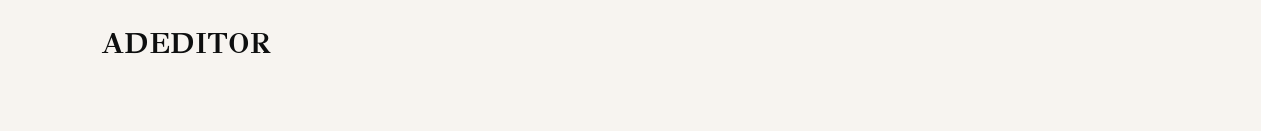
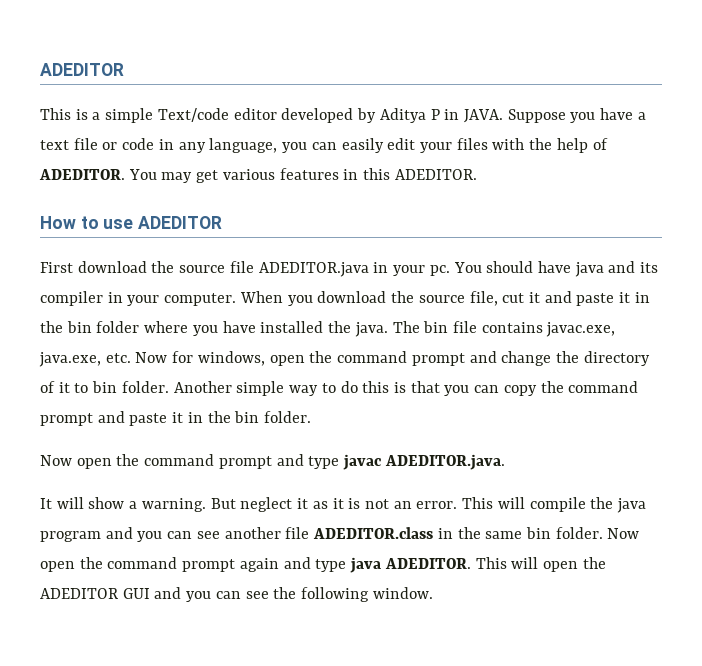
[101,33,271,54] ADEDITOR -> [40,63,124,76] [40,108,646,123] [40,138,608,153] [39,168,477,183] [40,216,223,229] [40,261,659,277] [40,291,650,306] [40,321,616,337] [39,351,650,367] [40,381,639,396] [40,411,312,426] [40,454,505,470] [40,497,647,513] [40,527,640,542] [40,557,606,573] [40,587,433,602] ADEDITOR // This is a simple Text/code editor developed by Aditya P in JAVA. Suppose you have a text file or code in any language, you can easily edit your files with the help of ADEDITOR. You may get various features in this ADEDITOR. // How to use ADEDITOR // First download the source file ADEDITOR.java in your pc. You should have java and its compiler in your computer. When you download the source file, cut it and paste it in the bin folder where you have installed the java. The bin file contains javac.exe, java.exe, etc. Now for windows, open the command prompt and change the directory of it to bin folder. Another simple way to do this is that you can copy the command prompt and paste it in the bin folder. // Now open the command prompt and type javac ADEDITOR.java. // It will show a warning. But neglect it as it is not an error. This will compile the java program and you can see another file ADEDITOR.class in the same bin folder. Now open the command prompt again and type java ADEDITOR. This will open the ADEDITOR GUI and you can see the following window.

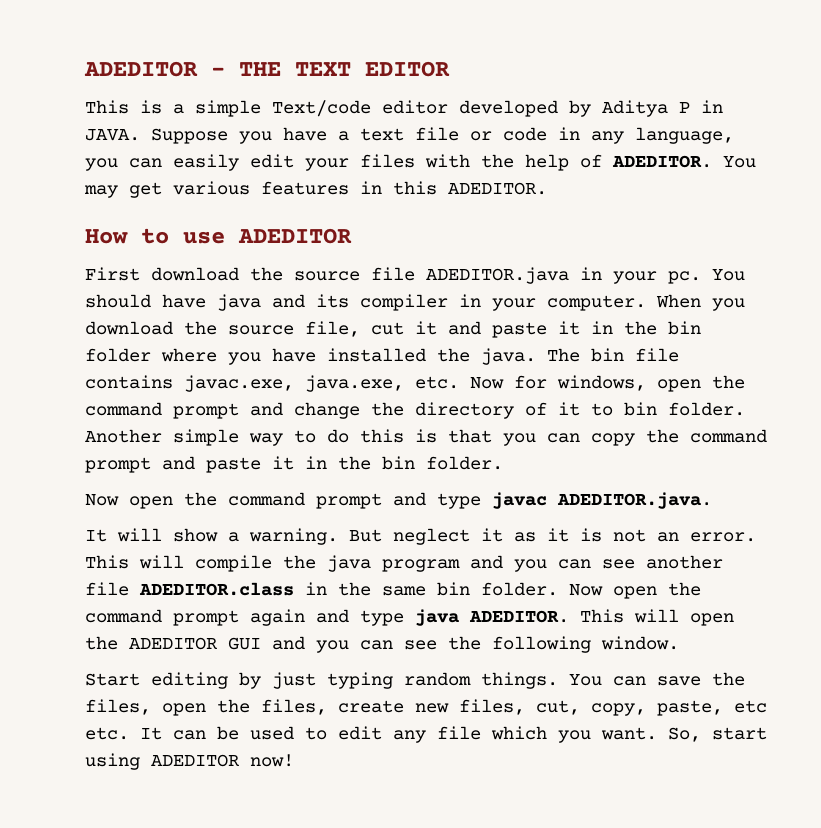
[40,63,124,76] ADEDITOR -> [84,61,450,77] ADEDITOR - THE TEXT EDITOR
(433, 593) none -> [85,672,745,689] [85,699,767,716] [85,726,767,743] [85,753,294,770] // Start editing by just typing random things. You can save the files, open the files, create new files, cut, copy, paste, etc etc. It can be used to edit any file which you want. So, start using ADEDITOR now!

